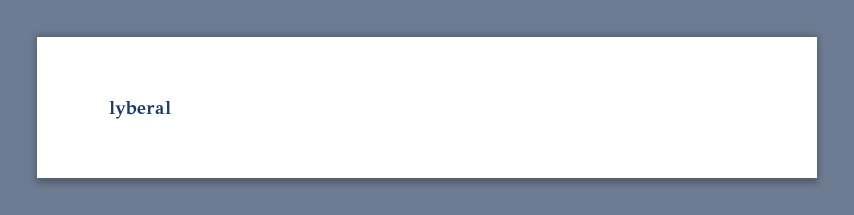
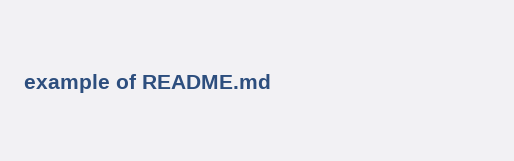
[109,101,171,119] lyberal -> [24,74,271,93] example of README.md

